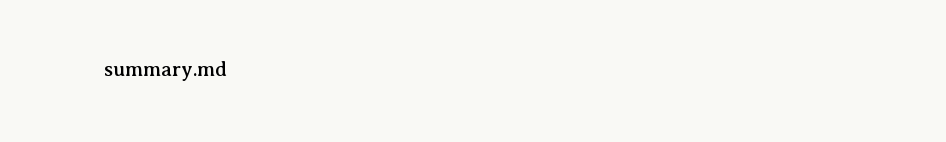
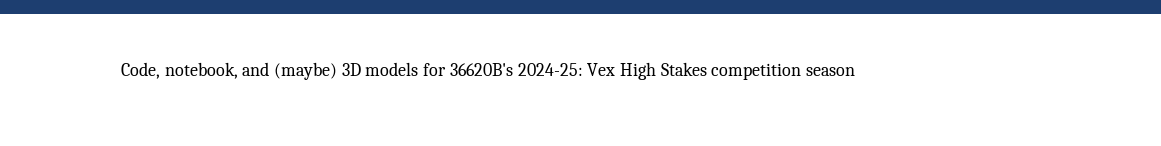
[104,61,227,81] summary.md -> [120,62,856,80] Code, notebook, and (maybe) 3D models for 36620B's 2024-25: Vex High Stakes competition season

